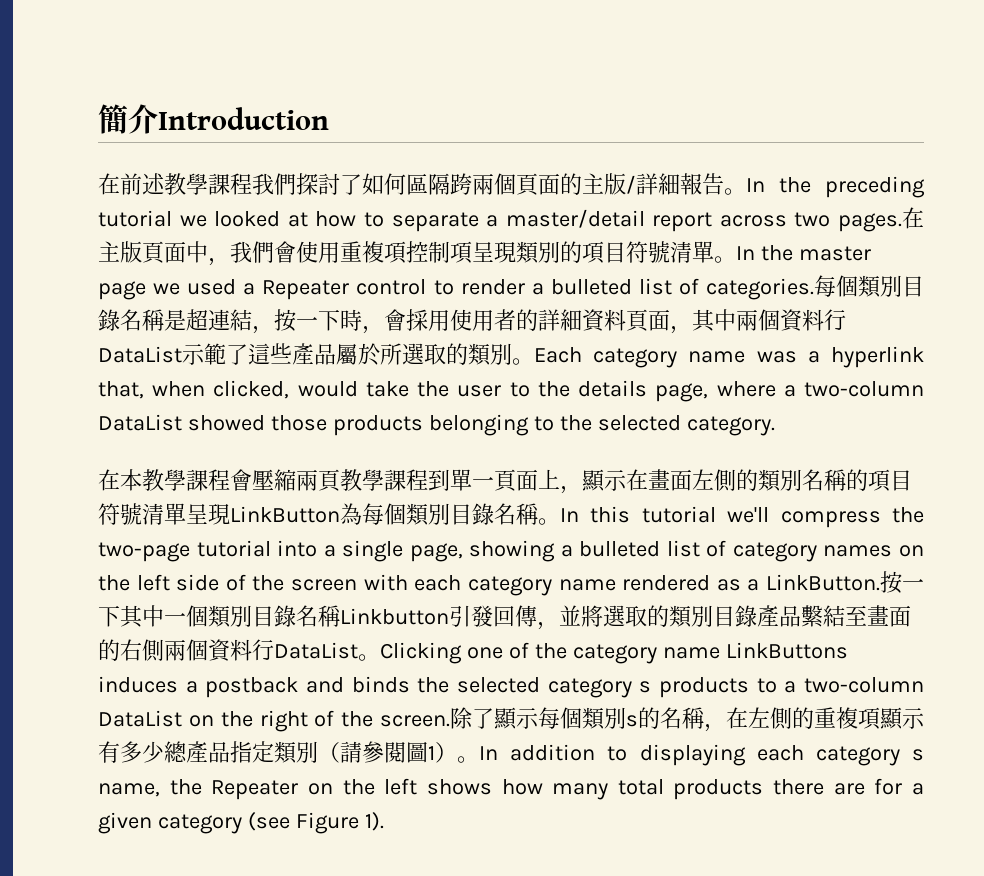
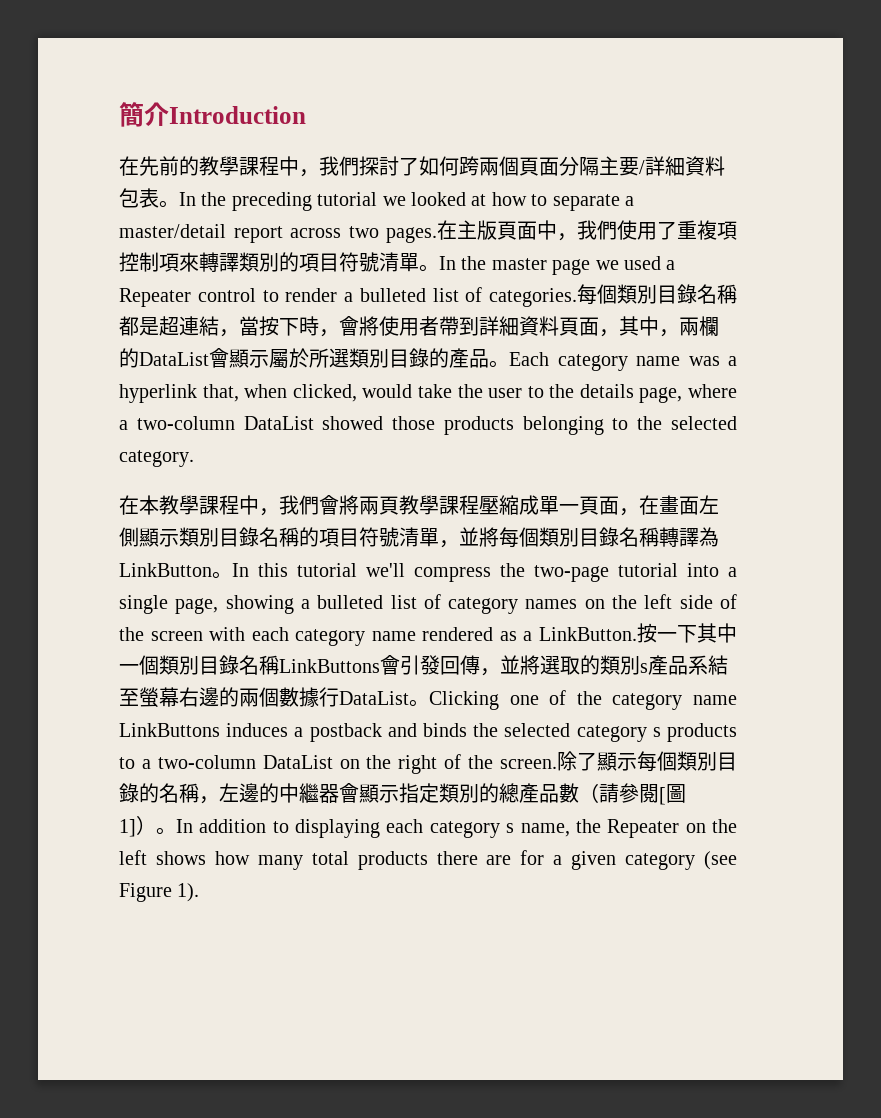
[120,173,252,195] 前述教學課程 -> [139,156,319,177] 先前的教學課程中，
[406,173,450,195] 區隔 -> (459, 166) none
[560,173,724,195] 的主版/詳細報告 -> [559,156,725,176] [119,188,159,208] 分隔主要/詳細資料包表
[274,241,340,263] 會使用 -> [617,220,677,240] 使用了
[472,242,516,263] 呈現 -> [179,252,239,272] 來轉譯
(165, 320) none -> [119,316,139,336] 都
[274,309,318,332] 按一 -> [239,316,279,336] 當按
[406,309,538,331] 採用使用者的 -> [359,316,479,336] 將使用者帶到
[736,309,846,332] [98,343,512,366] 兩個資料行DataList示範了這些產品屬於所選取的類別 -> [659,316,719,337] [119,348,489,369] ，兩欄的DataList會顯示屬於所選類別目錄的產品
[230,469,296,491] 會壓縮 -> [239,495,359,516] 中，我們會將
[428,469,450,491] 到 -> [479,495,539,515] 壓縮成
[538,469,627,494] 上，顯示 -> [619,508,639,516] ，
[736,469,802,492] 的類別 -> [139,527,259,547] 顯示類別目錄
[186,503,539,526] 呈現LinkButton為每個類別目錄名稱 -> [439,527,719,548] [119,563,212,577] ，並將每個類別目錄名稱轉譯為LinkButton
[340,608,449,625] Linkbutton -> [279,655,400,675] LinkButtons會
[713,605,911,627] [98,639,252,662] 目錄產品繫結至畫面的右側兩個資料 -> [640,655,728,675] [119,687,319,707] s產品系結至螢幕右邊的兩個數據
[626,715,638,727] s -> [717,752,738,771] [119,783,139,803] 目錄
[726,707,925,730] [98,741,435,764] 在左側的重複項顯示有多少總產品指定類別（請參閱圖1 -> [219,783,686,805] [119,819,136,837] 左邊的中繼器會顯示指定類別的總產品數（請參閱[圖1]

